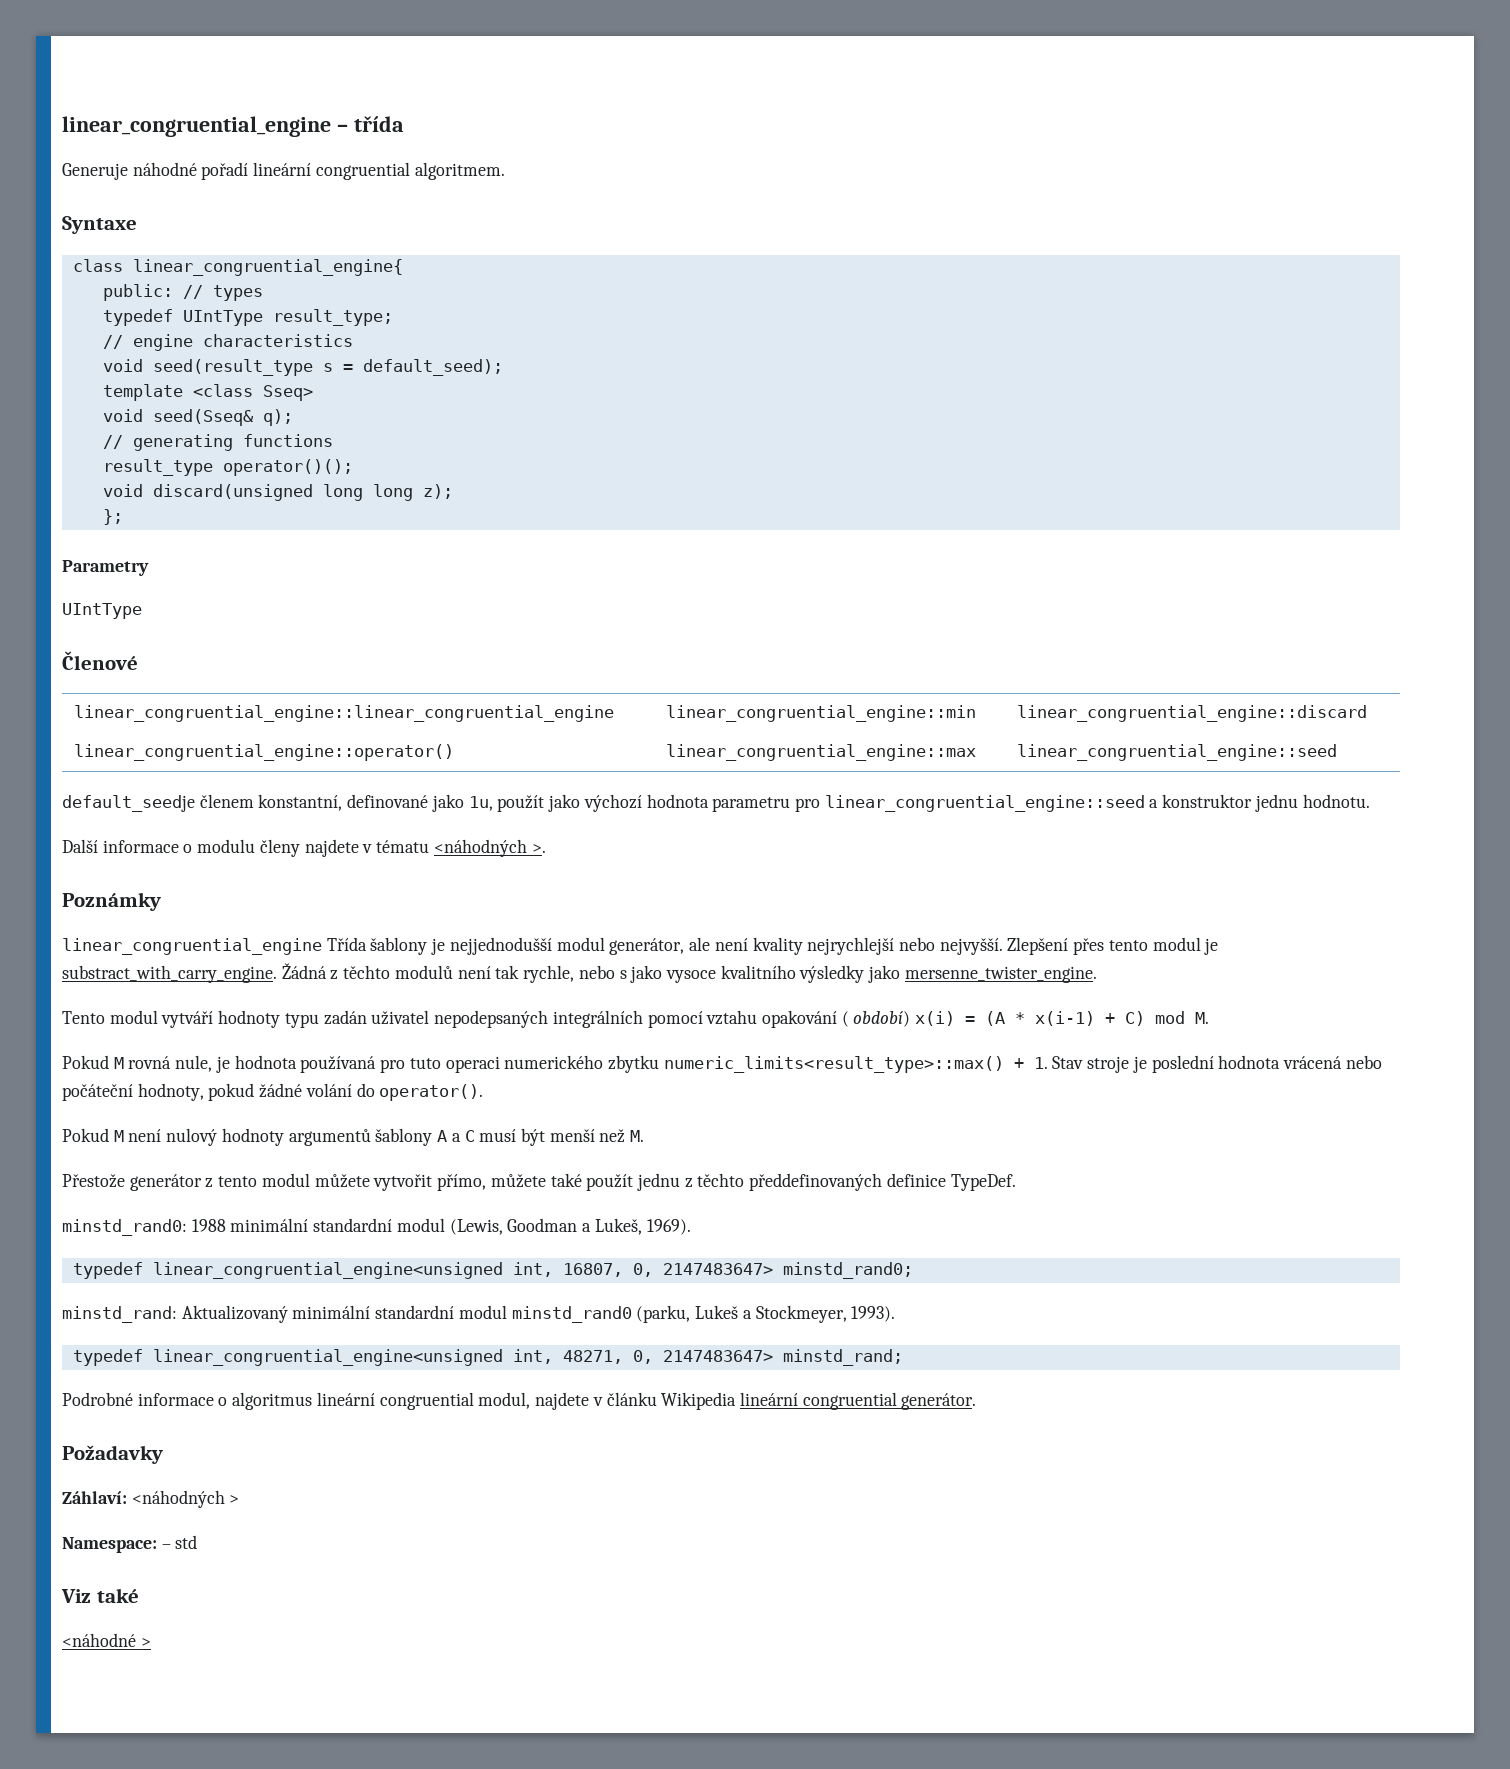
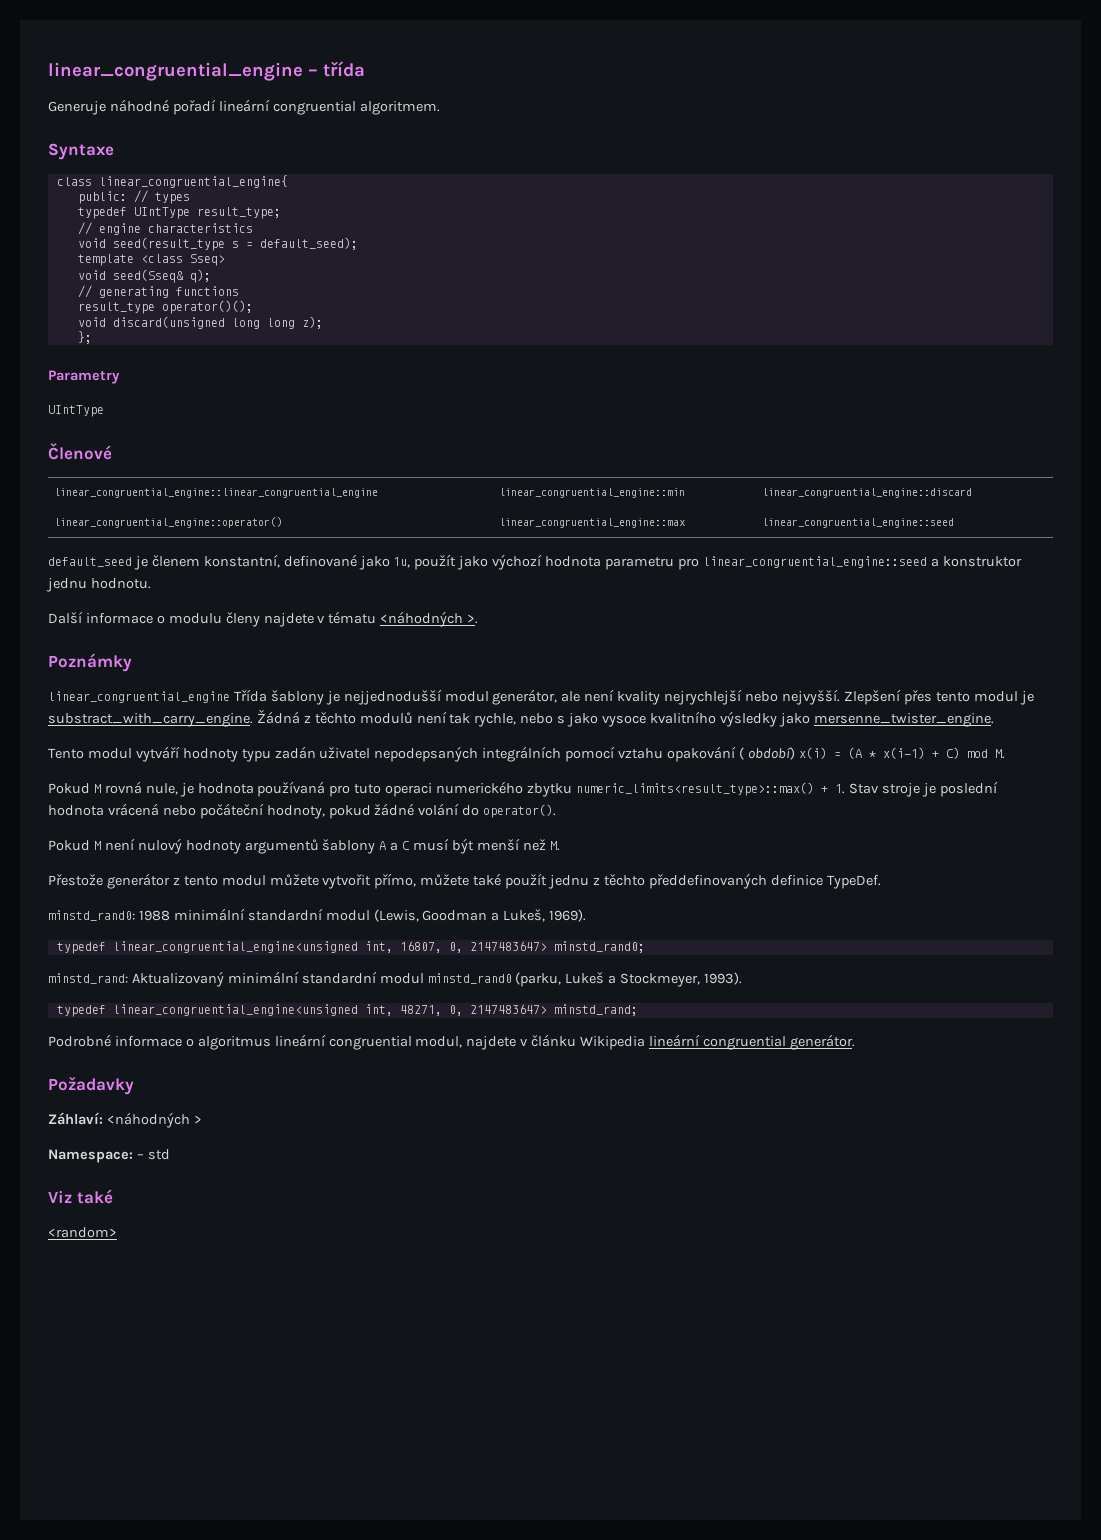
[62,795,195,812] default_seedje -> [48,556,148,570] default_seed je
[62,1633,151,1647] <náhodné > -> [48,1227,117,1238] <random>

